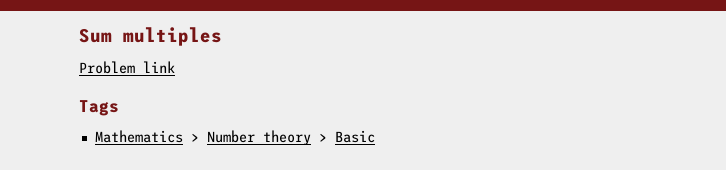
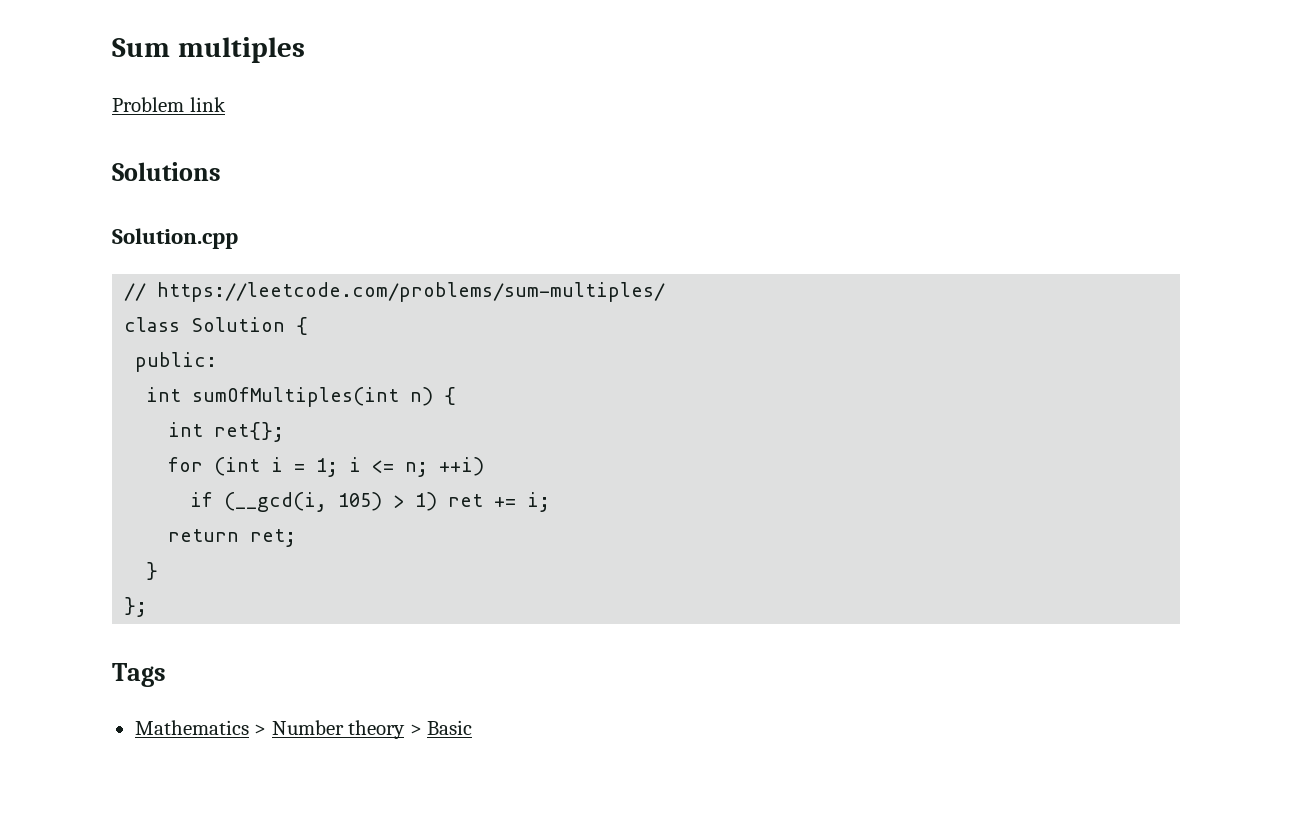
(175, 67) none -> [112,162,221,181] [112,228,238,249] [124,282,666,302] [124,317,309,335] [135,352,218,372] [146,387,457,407] [168,422,285,442] [168,457,485,477] [190,492,551,512] [168,529,297,547] [146,562,159,580] [124,597,148,617] // Solutions // Solution.cpp // // https://leetcode.com/problems/sum-multiples/ // class Solution { // public: // int sumOfMultiples(int n) { // int ret{}; // for (int i = 1; i <= n; ++i) // if (__gcd(i, 105) > 1) ret += i; // return ret; // } // };

